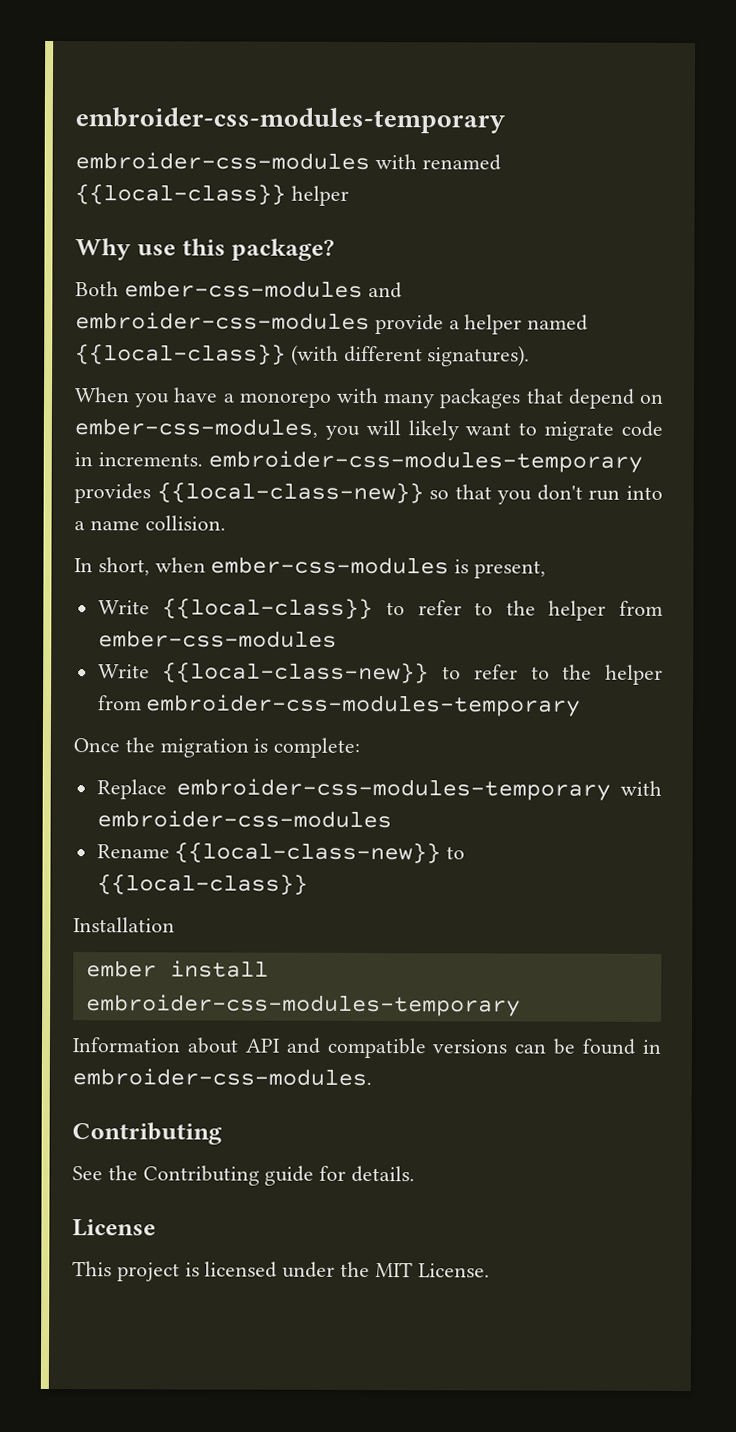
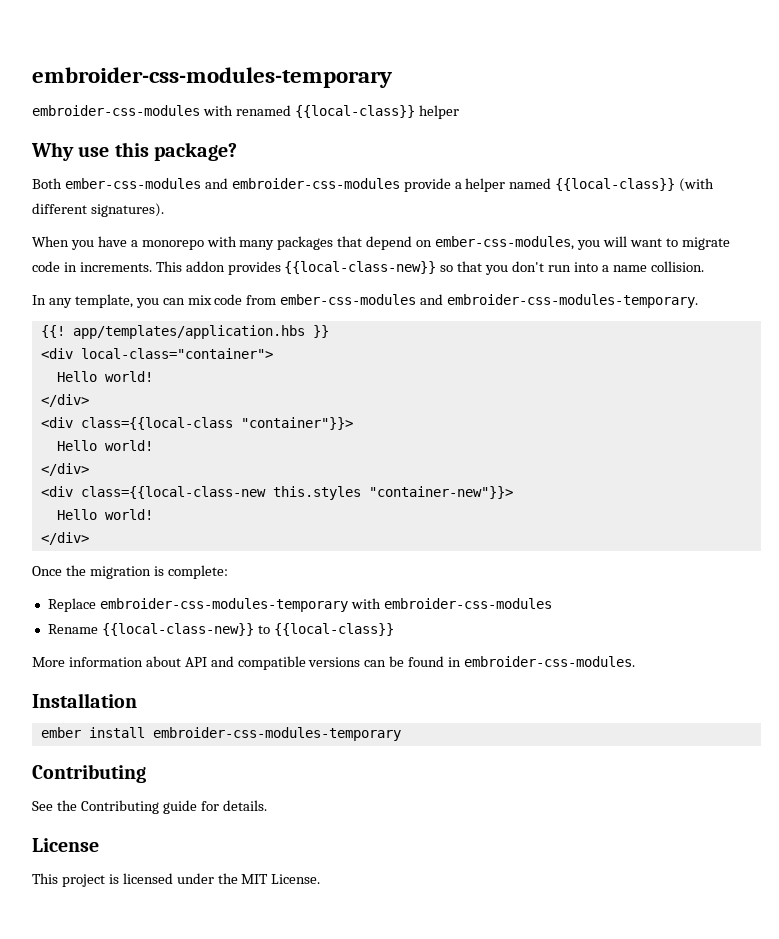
[407,420,459,441] likely -> (627, 241) none
[207,450,643,473] embroider-css-modules-temporary -> [155,261,225,272] This addon
[97,556,547,579] [97,598,663,621] [97,630,337,648] [97,662,664,685] [97,694,582,717] short, when ember-css-modules is present, // Write {{local-class}} to refer to the helper from ember-css-modules // Write {{local-class-new}} to refer to the helper from embroider-css-modules-temporary -> [48,294,699,308] [40,325,329,339] [40,348,273,359] [56,371,153,382] [40,394,89,407] [40,417,353,430] [56,440,153,451] [40,463,89,476] [40,486,513,500] [56,509,153,520] [40,532,89,545] any template, you can mix code from ember-css-modules and embroider-css-modules-temporary. // {{! app/templates/application.hbs }} // <div local-class="container"> // Hello world! // </div> // <div class={{local-class "container"}}> // Hello world! // </div> // <div class={{local-class-new this.styles "container-new"}}> // Hello world! // </div>
[73,917,175,933] [85,960,269,978] [85,994,521,1017] [72,1037,180,1053] Installation // ember install embroider-css-modules-temporary // Information -> [32,657,143,667] More information
(372, 1077) none -> [32,693,137,708] [40,727,401,741] // Installation // ember install embroider-css-modules-temporary

